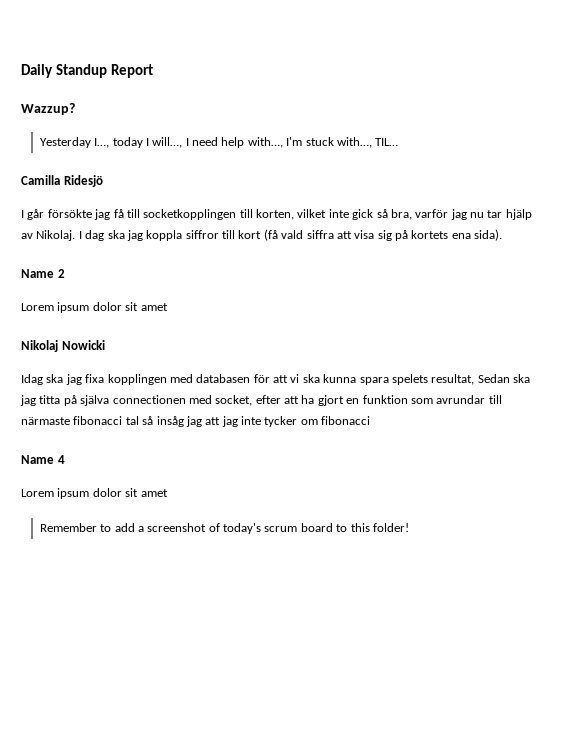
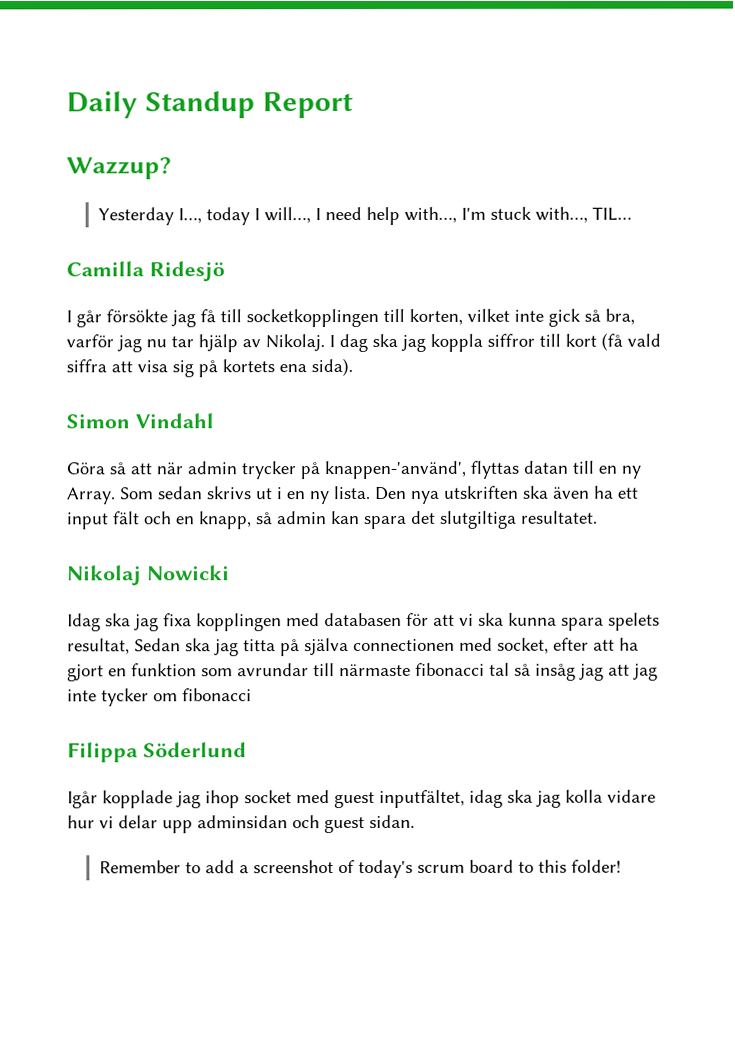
[21,269,65,278] [21,302,168,313] Name 2 // Lorem ipsum dolor sit amet -> [66,413,214,429] [66,460,641,480] [66,485,638,505] [66,510,598,530] Simon Vindahl // Göra så att när admin trycker på knappen-'använd', flyttas datan till en ny Array. Som sedan skrivs ut i en ny lista. Den nya utskriften ska även ha ett input fält och en knapp, så admin kan spara det slutgiltiga resultatet.
[21,455,65,464] [21,488,168,499] Name 4 // Lorem ipsum dolor sit amet -> [67,742,247,763] [67,789,656,809] [67,814,415,834] Filippa Söderlund // Igår kopplade jag ihop socket med guest inputfältet, idag ska jag kolla vidare hur vi delar upp adminsidan och guest sidan.

